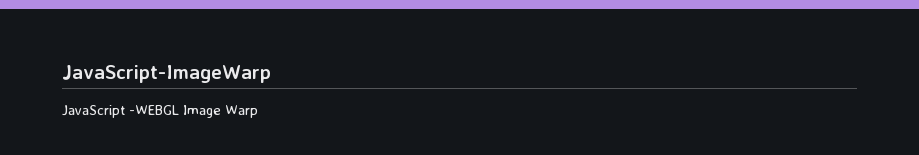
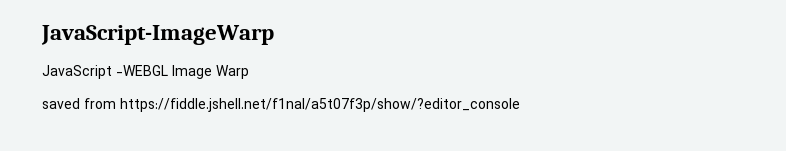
(258, 111) none -> [42,98,520,112] // saved from https://fiddle.jshell.net/f1nal/a5t07f3p/show/?editor_console

